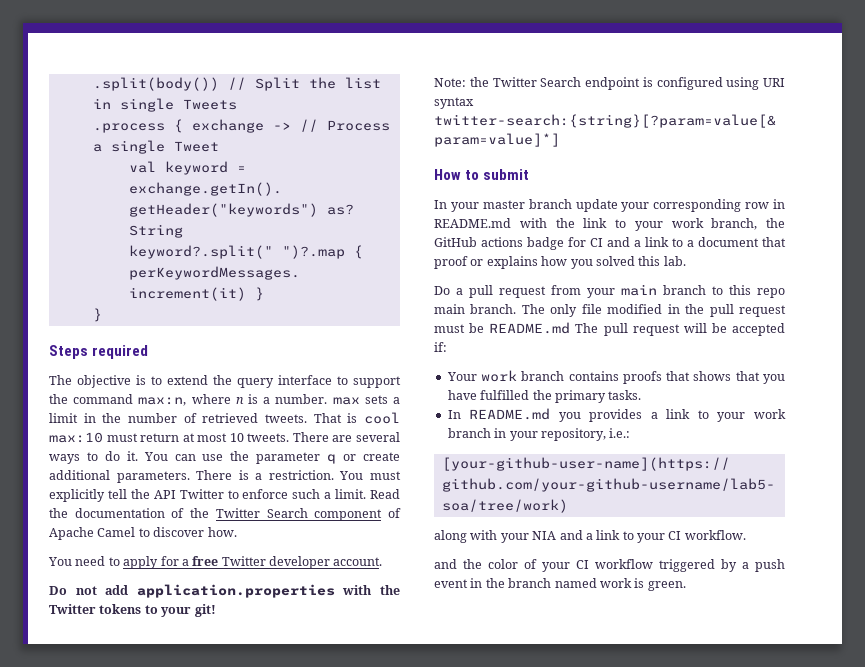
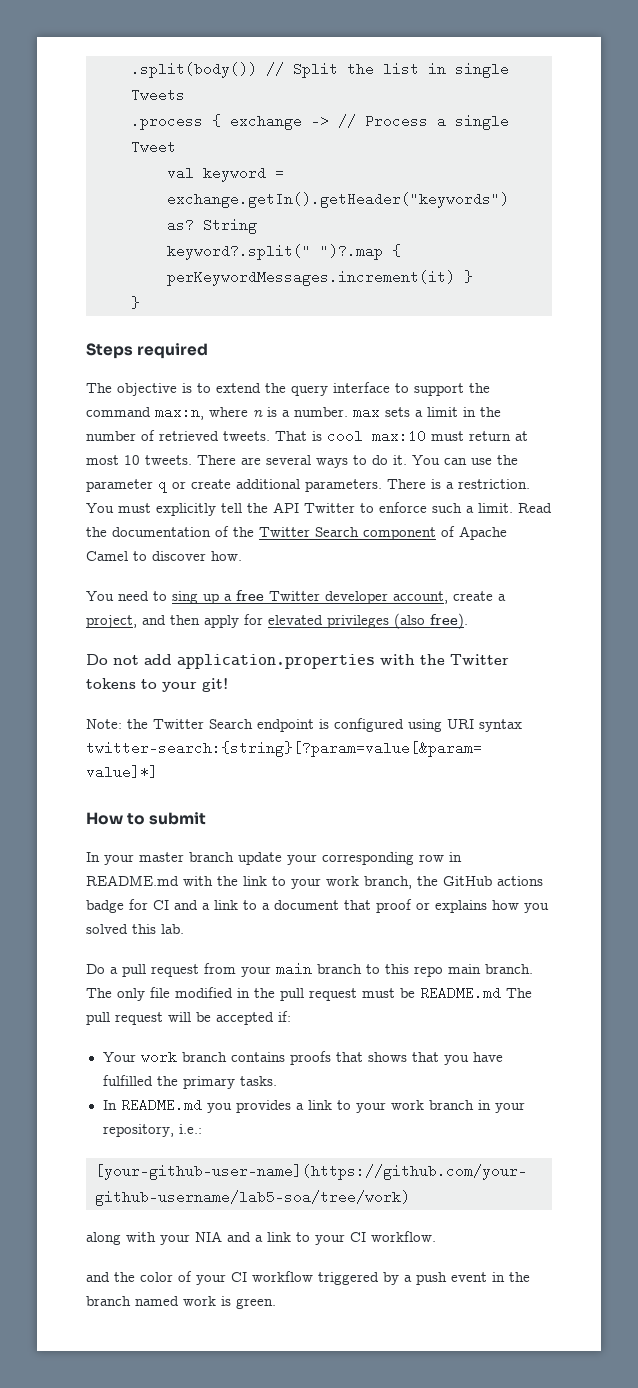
[123,556,179,569] apply for -> [172,591,219,604] sing up
[333,557,383,566] account. -> [393,591,506,604] [86,613,468,629] account, create a project, and then apply for elevated privileges (also free).

